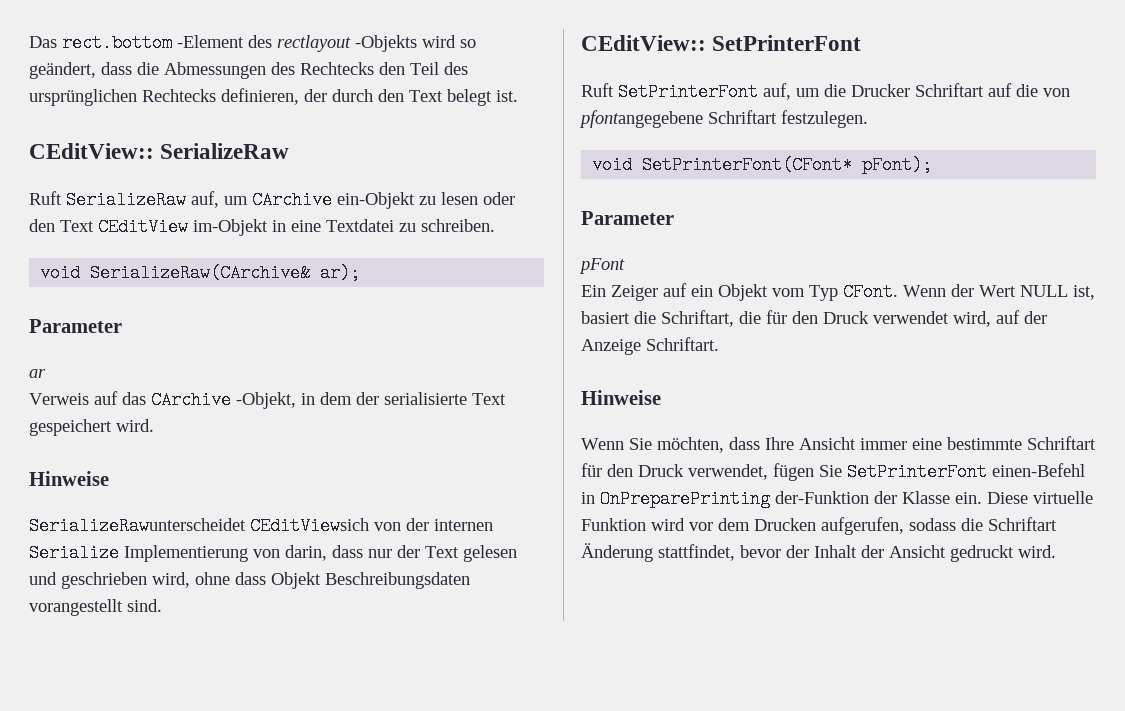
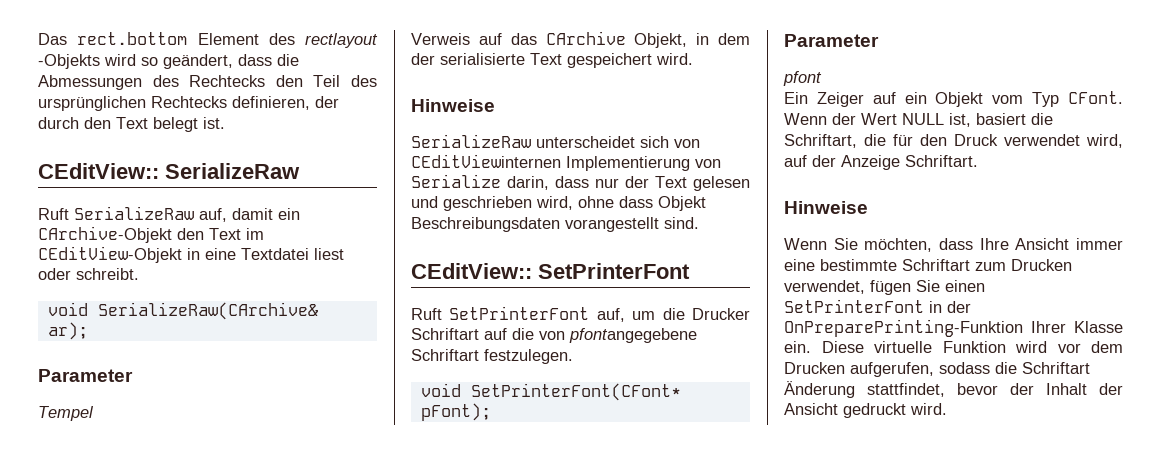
[177,35,244,48] -Element -> [197,33,259,45] Element
[224,191,515,209] [29,218,495,236] um CArchive ein-Objekt zu lesen oder den Text CEditView im-Objekt in eine Textdatei zu schreiben. -> [232,208,300,220] [38,226,264,243] [38,246,344,263] [38,268,139,280] damit ein CArchive-Objekt den Text im CEditView-Objekt in eine Textdatei liest oder schreibt.
[29,369,46,378] ar -> [38,406,94,421] Tempel
[236,392,296,409] -Objekt, -> [634,33,688,48] Objekt,
[29,517,493,535] [29,544,119,562] SerializeRawunterscheidet CEditViewsich von der internen Serialize -> [411,134,700,148] [411,154,561,168] SerializeRaw unterscheidet sich von CEditViewinternen
(280, 553) none -> [411,174,501,188] Serialize
[579,258,625,274] pFont -> [783,71,822,86] pfont
[581,463,1085,481] [581,490,897,508] für den Druck verwendet, fügen Sie SetPrinterFont einen-Befehl in OnPreparePrinting der-Funktion der -> [975,259,1072,271] [784,280,985,295] [784,299,971,313] [784,319,1066,337] zum Drucken verwendet, fügen Sie einen SetPrinterFont in der OnPreparePrinting-Funktion Ihrer

